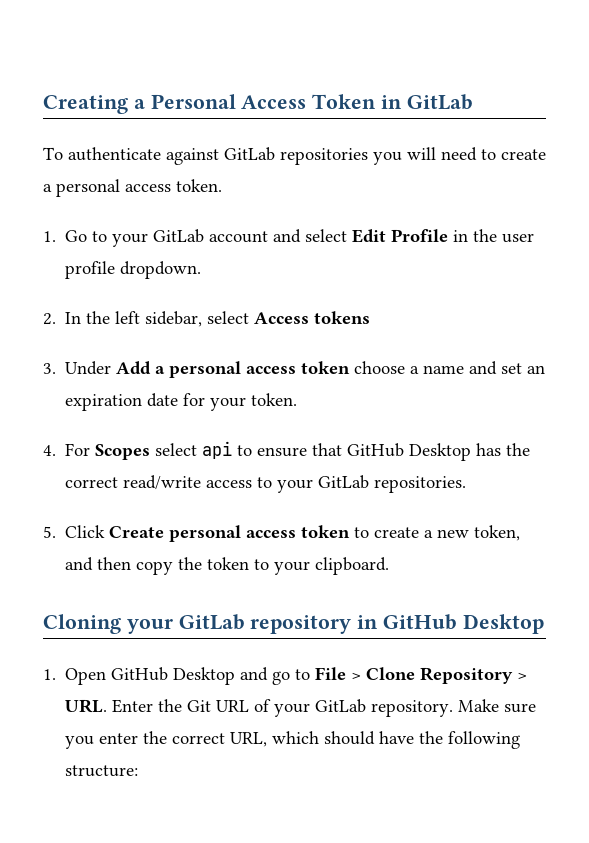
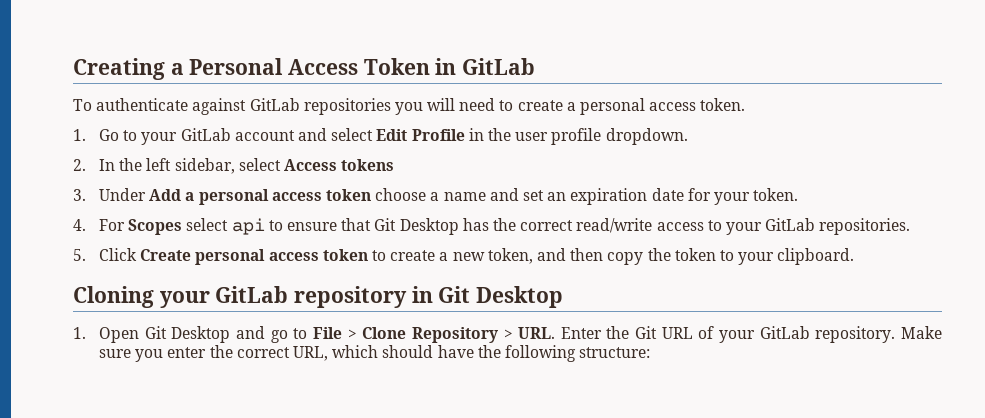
[347,443,405,457] GitHub -> [374,218,397,231] Git
[383,614,458,630] GitHub -> [438,286,471,303] Git
[111,667,169,681] GitHub -> [144,326,167,339] Git

